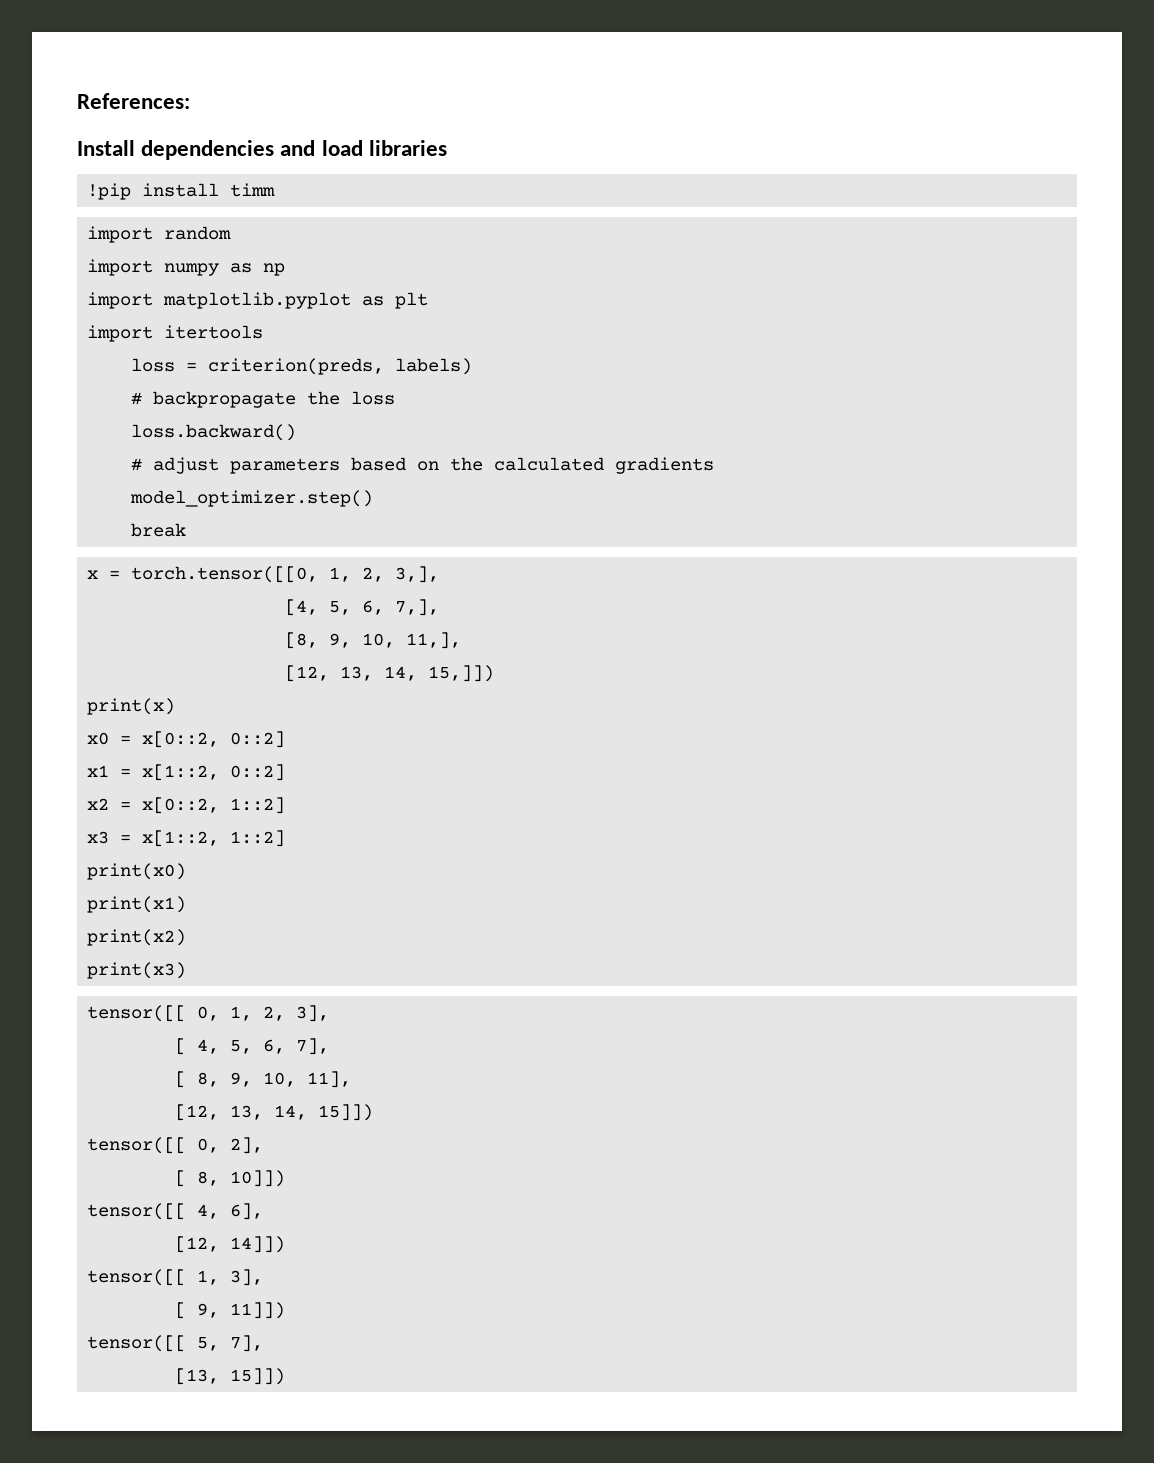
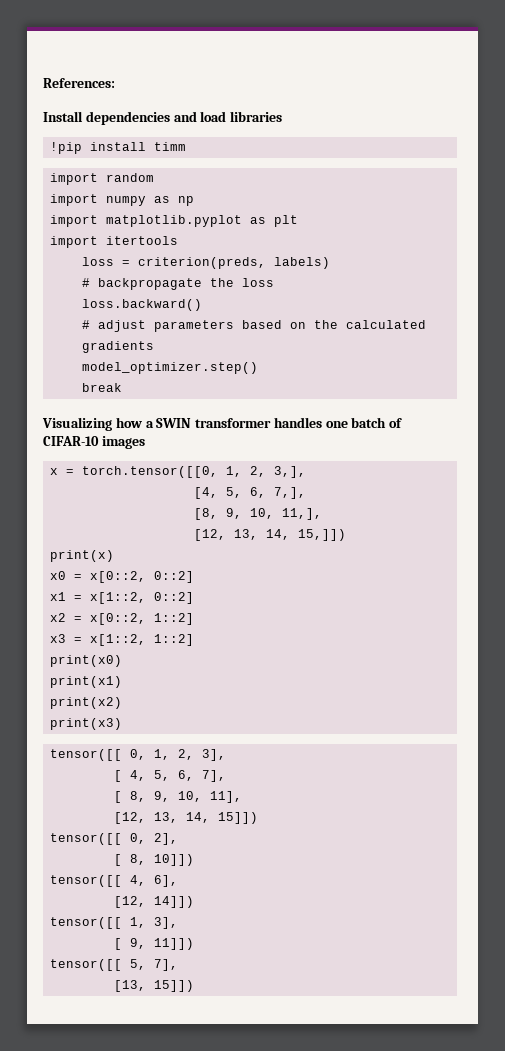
(187, 530) none -> [42,417,403,431] [43,436,145,449] // Visualizing how a SWIN transformer handles one batch of CIFAR-10 images

